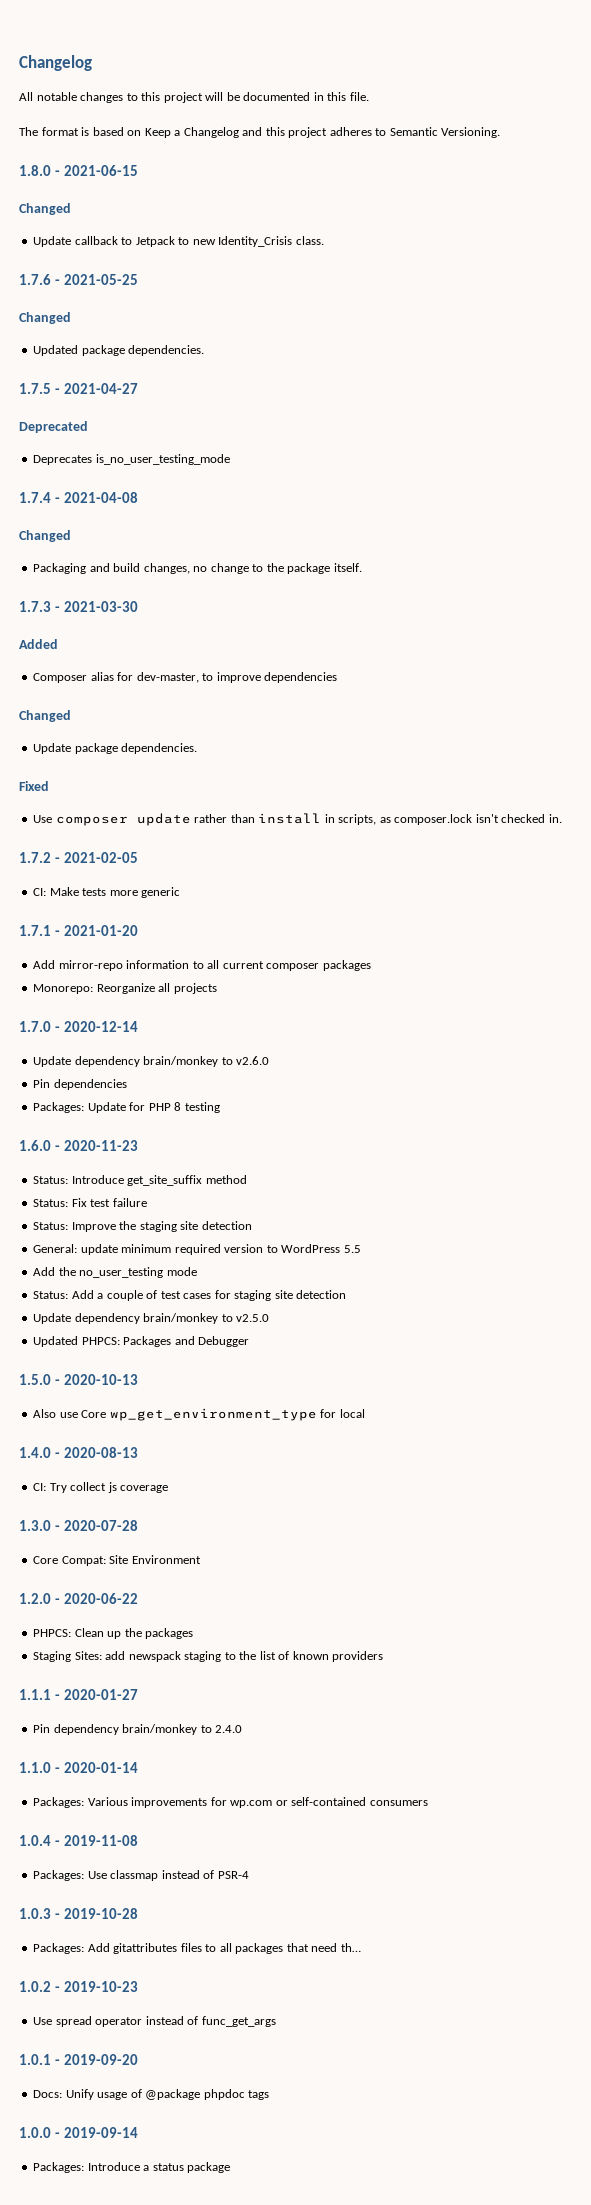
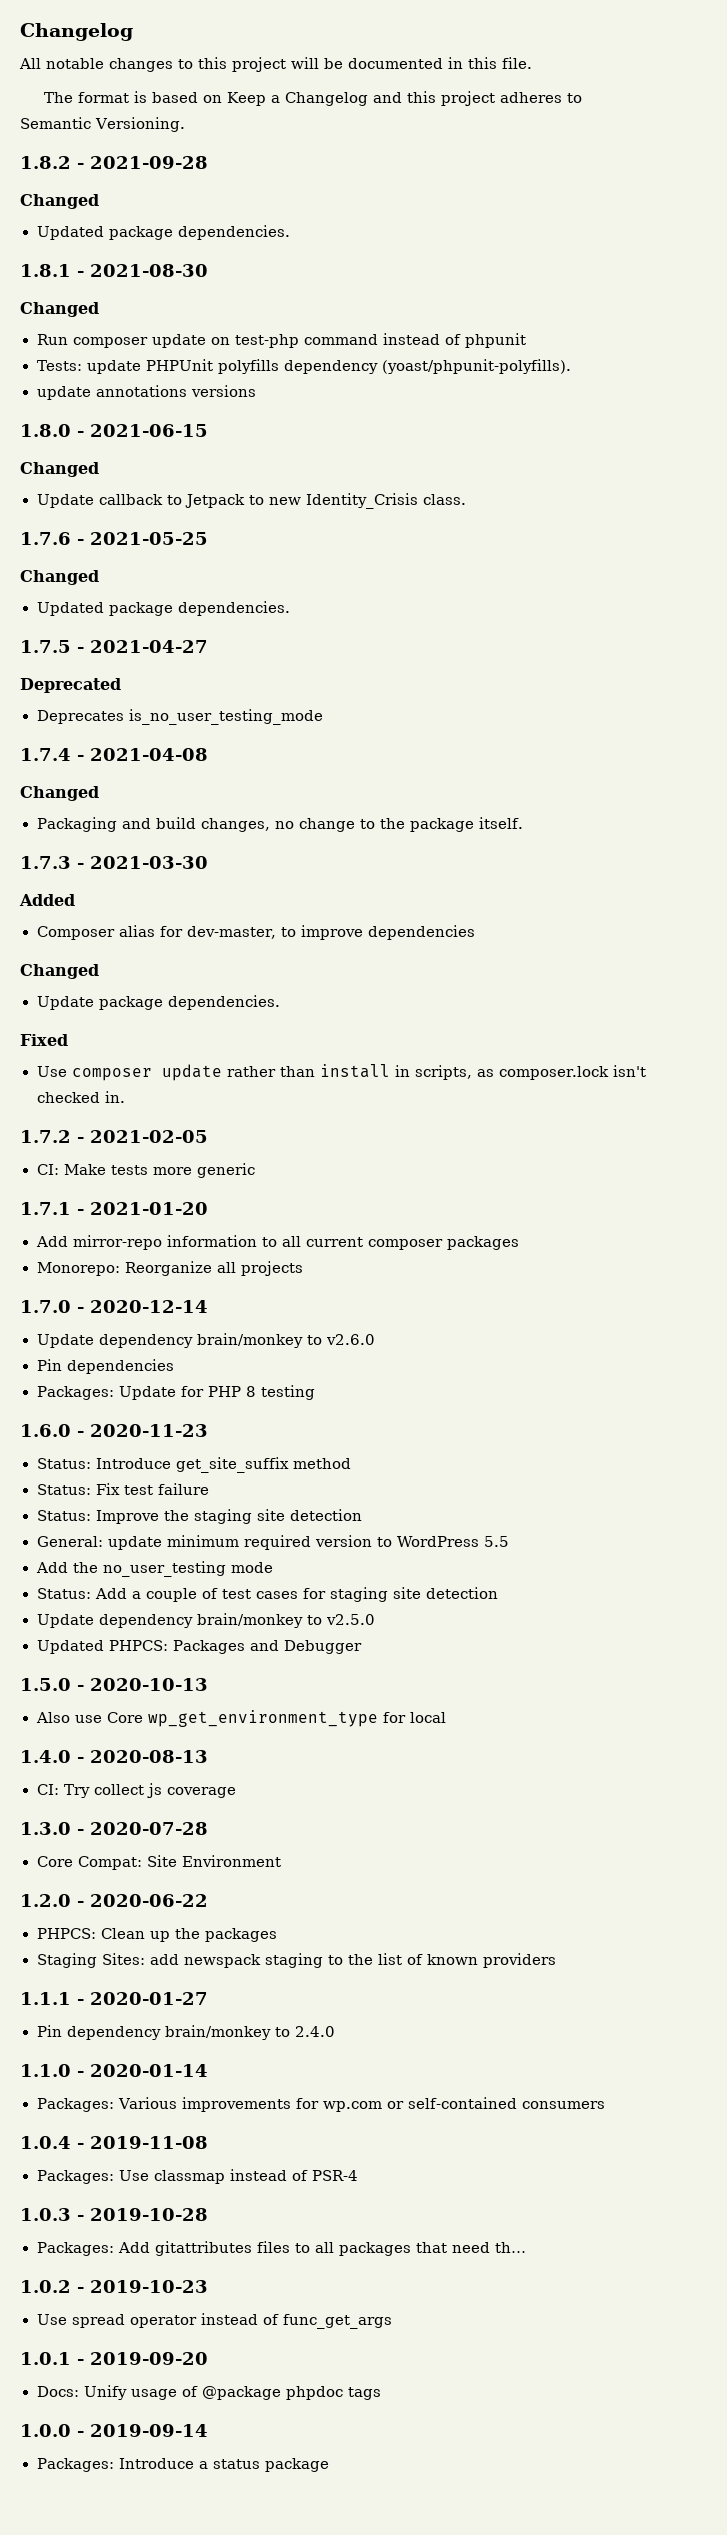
(501, 132) none -> [20,156,208,169] [20,194,99,209] [36,225,290,240] [20,264,208,277] [20,302,99,317] [36,333,526,348] [36,359,572,374] [36,385,256,400] // 1.8.2 - 2021-09-28 // Changed // Updated package dependencies. // 1.8.1 - 2021-08-30 // Changed // Run composer update on test-php command instead of phpunit // Tests: update PHPUnit polyfills dependency (yoast/phpunit-polyfills). // update annotations versions

